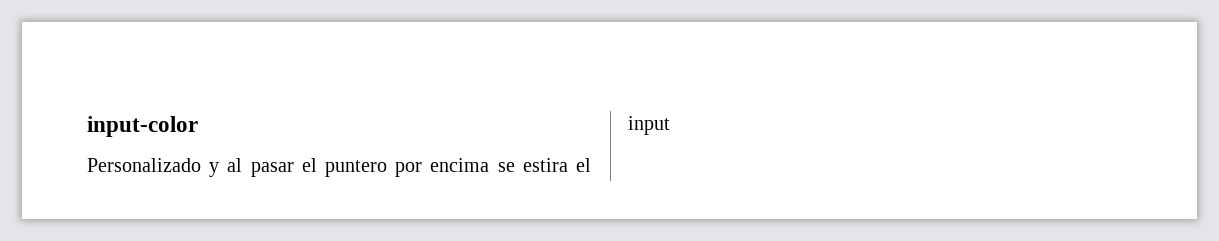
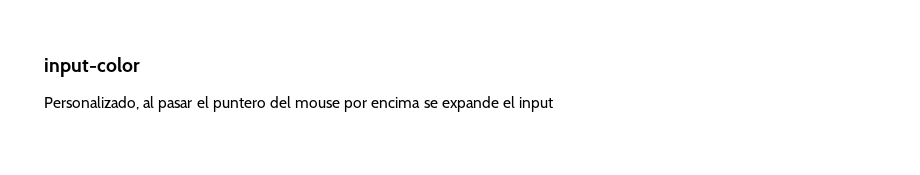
[87,158,220,177] Personalizado y -> [44,96,139,110] Personalizado,
(387, 168) none -> [269,96,341,108] del mouse
[522,158,568,172] estira -> [441,96,499,112] expande

